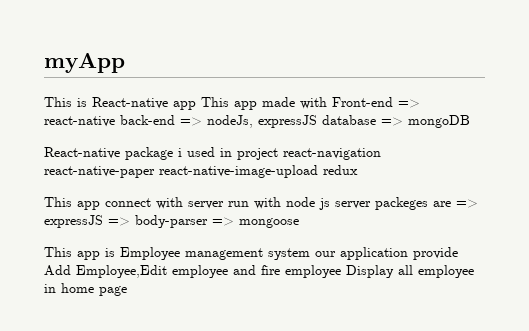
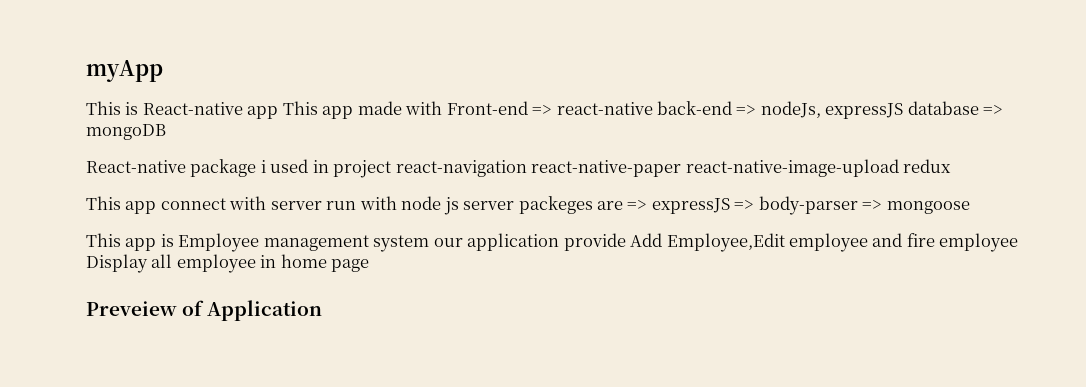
(127, 291) none -> [86,300,323,321] // Preveiew of Application

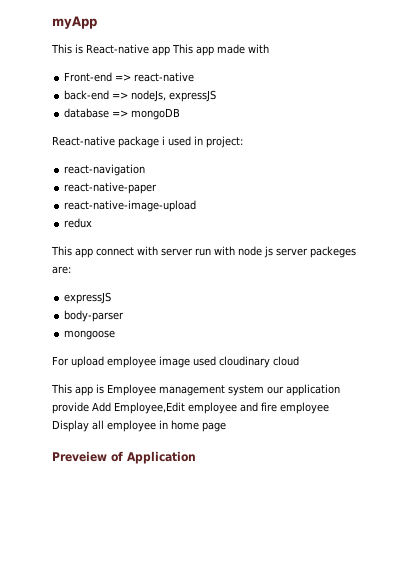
(443, 108) none -> (269, 48) //
(653, 108) none -> (195, 77) //
(904, 111) none -> (217, 96) //
[333,160,392,178] project -> [206,136,243,148] project: //
(527, 168) none -> (146, 170) //
(682, 168) none -> (158, 188) //
(899, 168) none -> (197, 206) //
[597,198,755,214] are => expressJS => -> [52,266,71,274] [64,292,112,304] are: // expressJS //
[862,200,883,210] => -> (125, 316) //
(970, 207) none -> [52,356,299,368] // For upload employee image used cloudinary cloud

